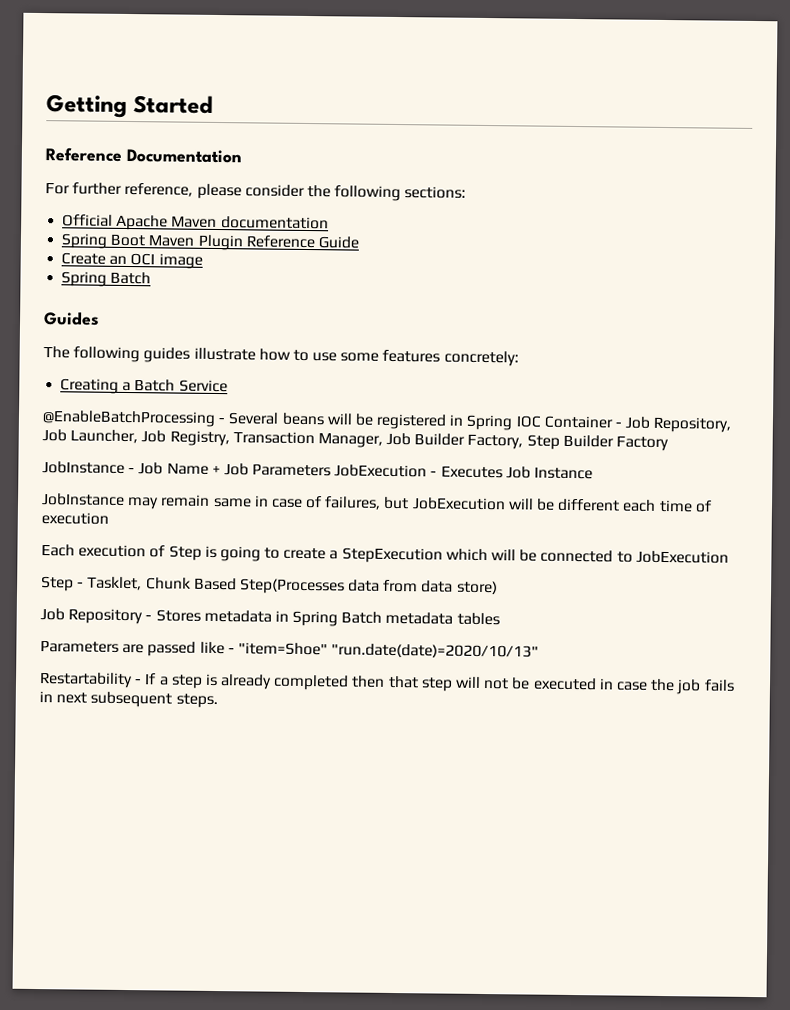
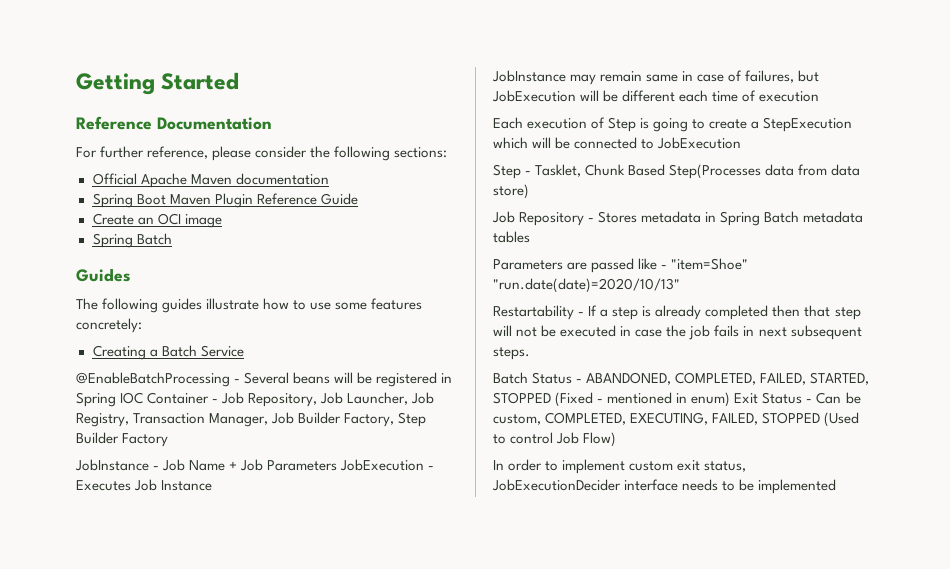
(218, 701) none -> [493,372,870,385] [493,392,861,407] [493,412,860,427] [493,432,617,447] [493,459,747,474] [492,479,837,494] // Batch Status - ABANDONED, COMPLETED, FAILED, STARTED, STOPPED (Fixed - mentioned in enum) Exit Status - Can be custom, COMPLETED, EXECUTING, FAILED, STOPPED (Used to control Job Flow) // In order to implement custom exit status, JobExecutionDecider interface needs to be implemented

